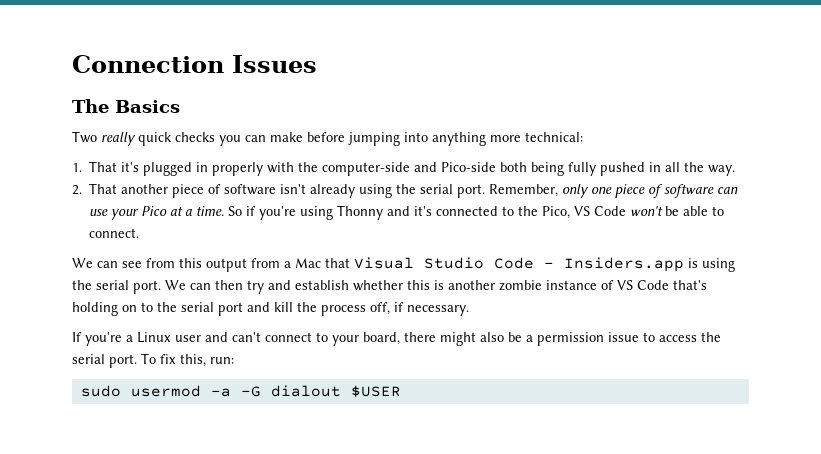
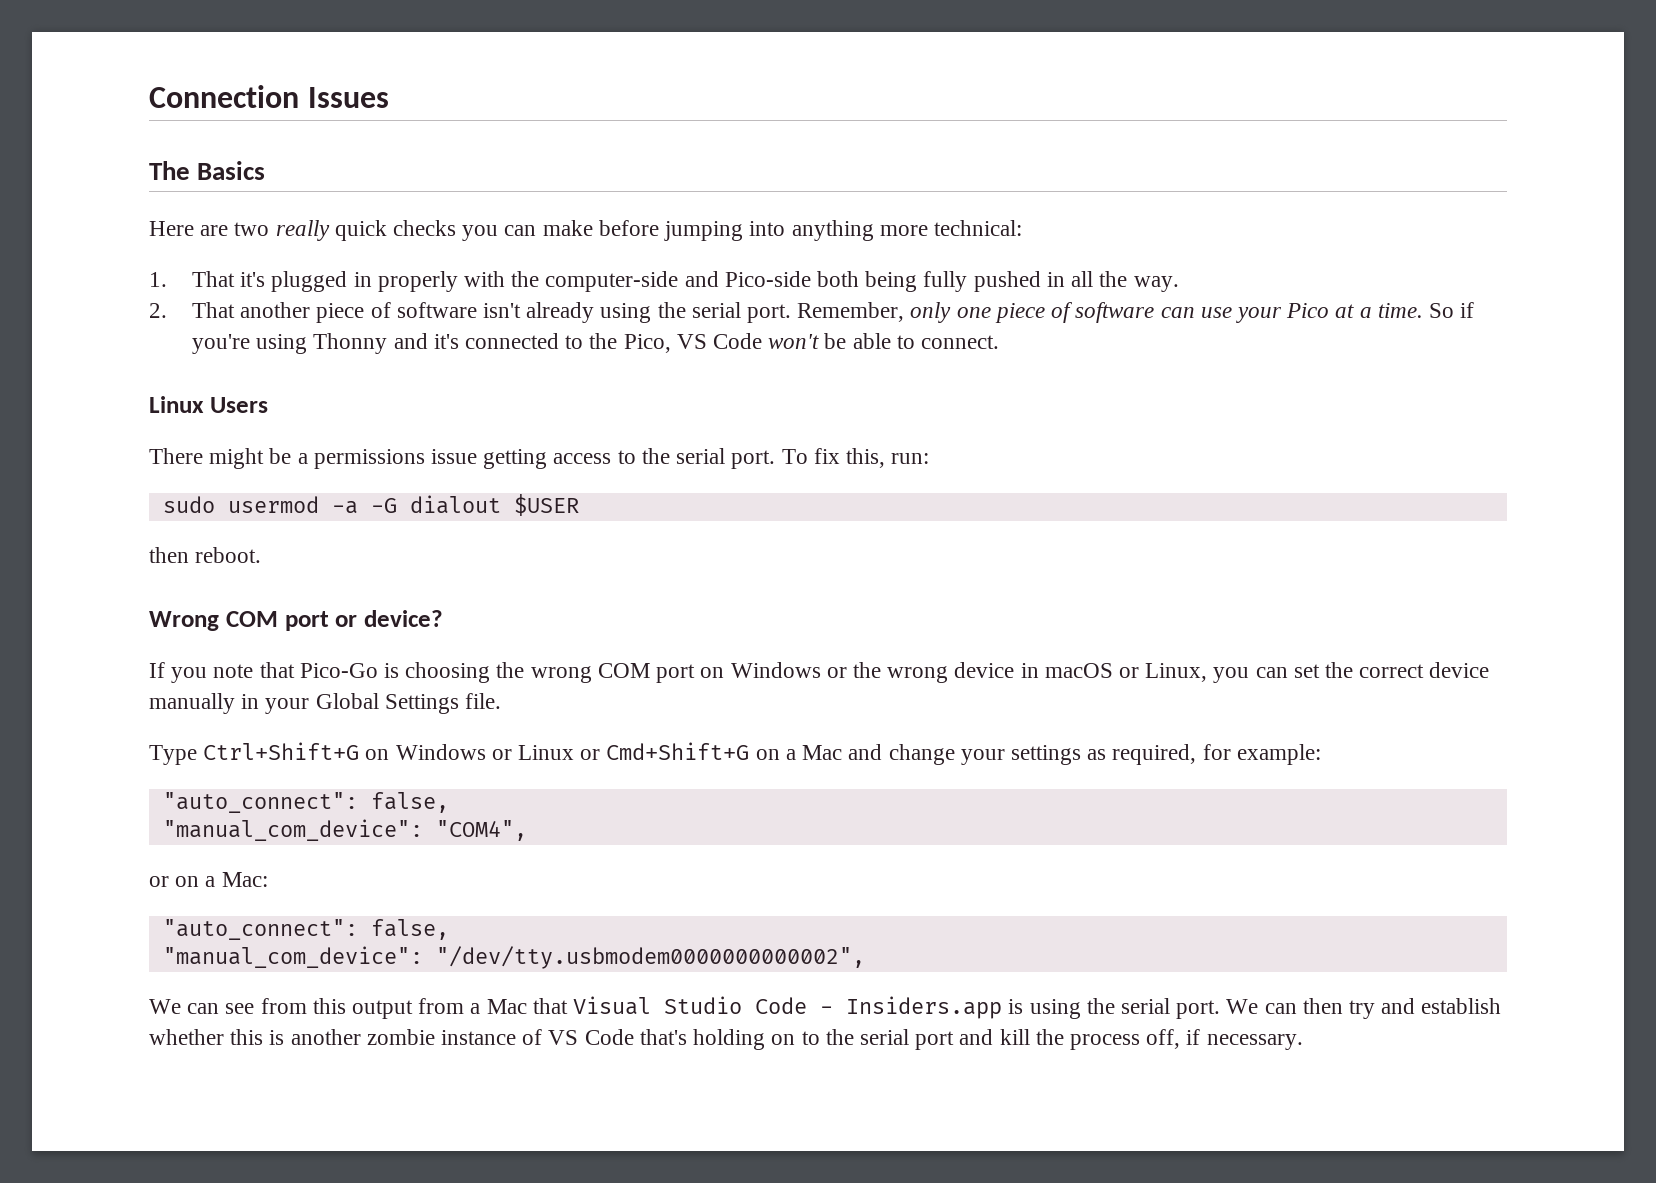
[72,131,97,143] Two -> [149,221,270,236] Here are two
(140, 233) none -> [149,396,268,413] [149,448,930,469] [162,494,579,516] [149,547,262,563] [149,610,443,631] [149,662,1490,683] [149,693,502,714] [149,742,1321,765] [162,792,449,813] [162,819,527,841] [149,872,268,887] [162,919,449,940] [162,946,865,969] // Linux Users // There might be a permissions issue getting access to the serial port. To fix this, run: // sudo usermod -a -G dialout $USER // then reboot. // Wrong COM port or device? // If you note that Pico-Go is choosing the wrong COM port on Windows or the wrong device in macOS or Linux, you can set the correct device manually in your Global Settings file. // Type Ctrl+Shift+G on Windows or Linux or Cmd+Shift+G on a Mac and change your settings as required, for example: // "auto_connect": false, // "manual_com_device": "COM4", // or on a Mac: // "auto_connect": false, // "manual_com_device": "/dev/tty.usbmodem0000000000002",
[72,332,721,346] [72,353,234,368] [80,385,401,397] // If you're a Linux user and can't connect to your board, there might also be a permission issue to access the serial port. To fix this, run: // sudo usermod -a -G dialout $USER -> (1303, 1042) none

